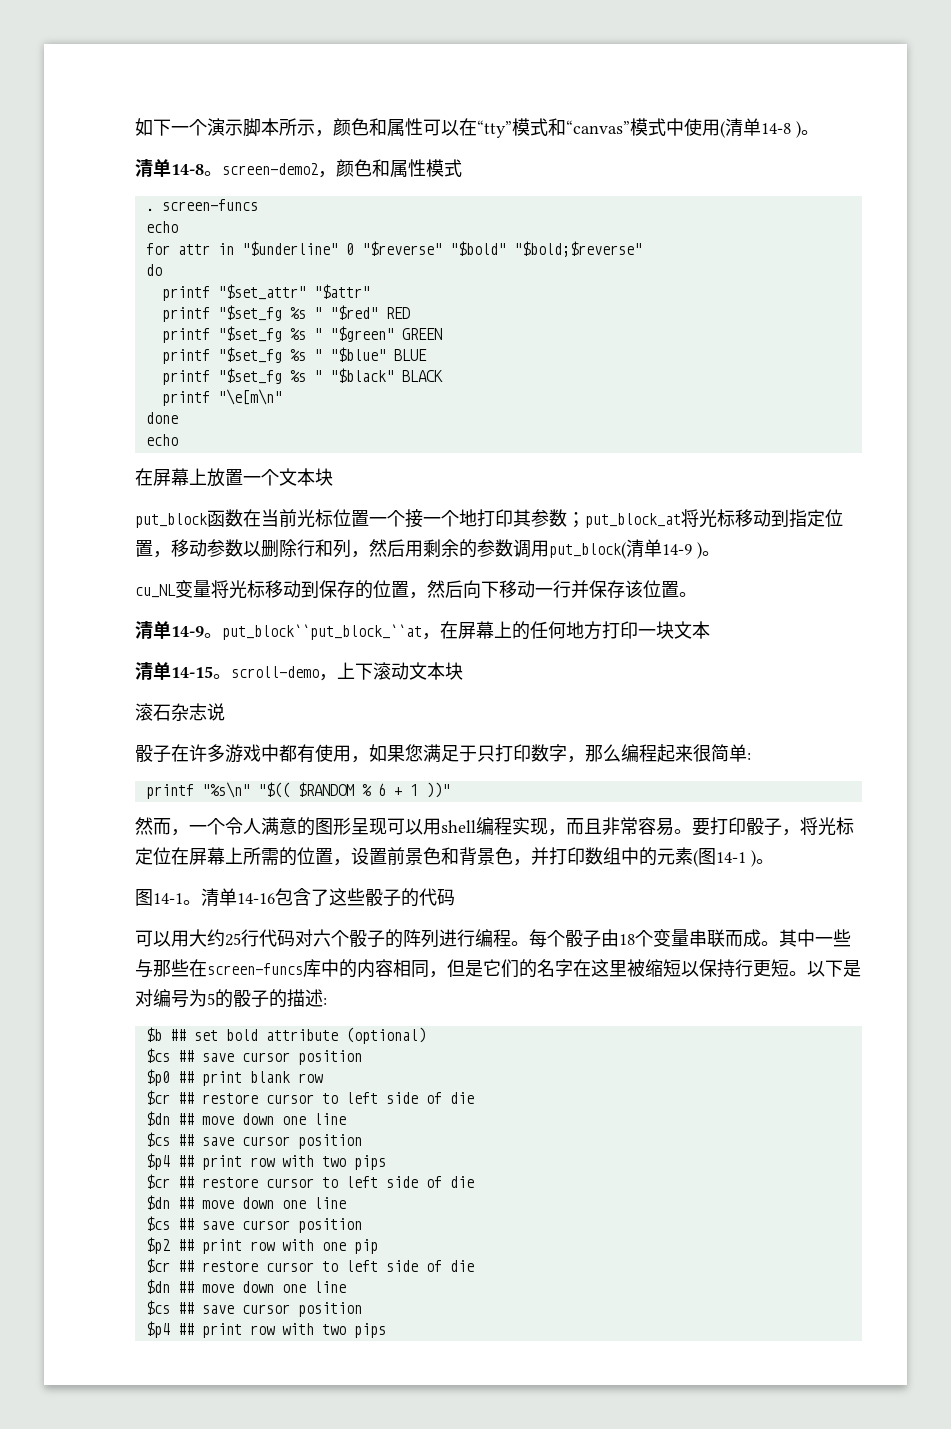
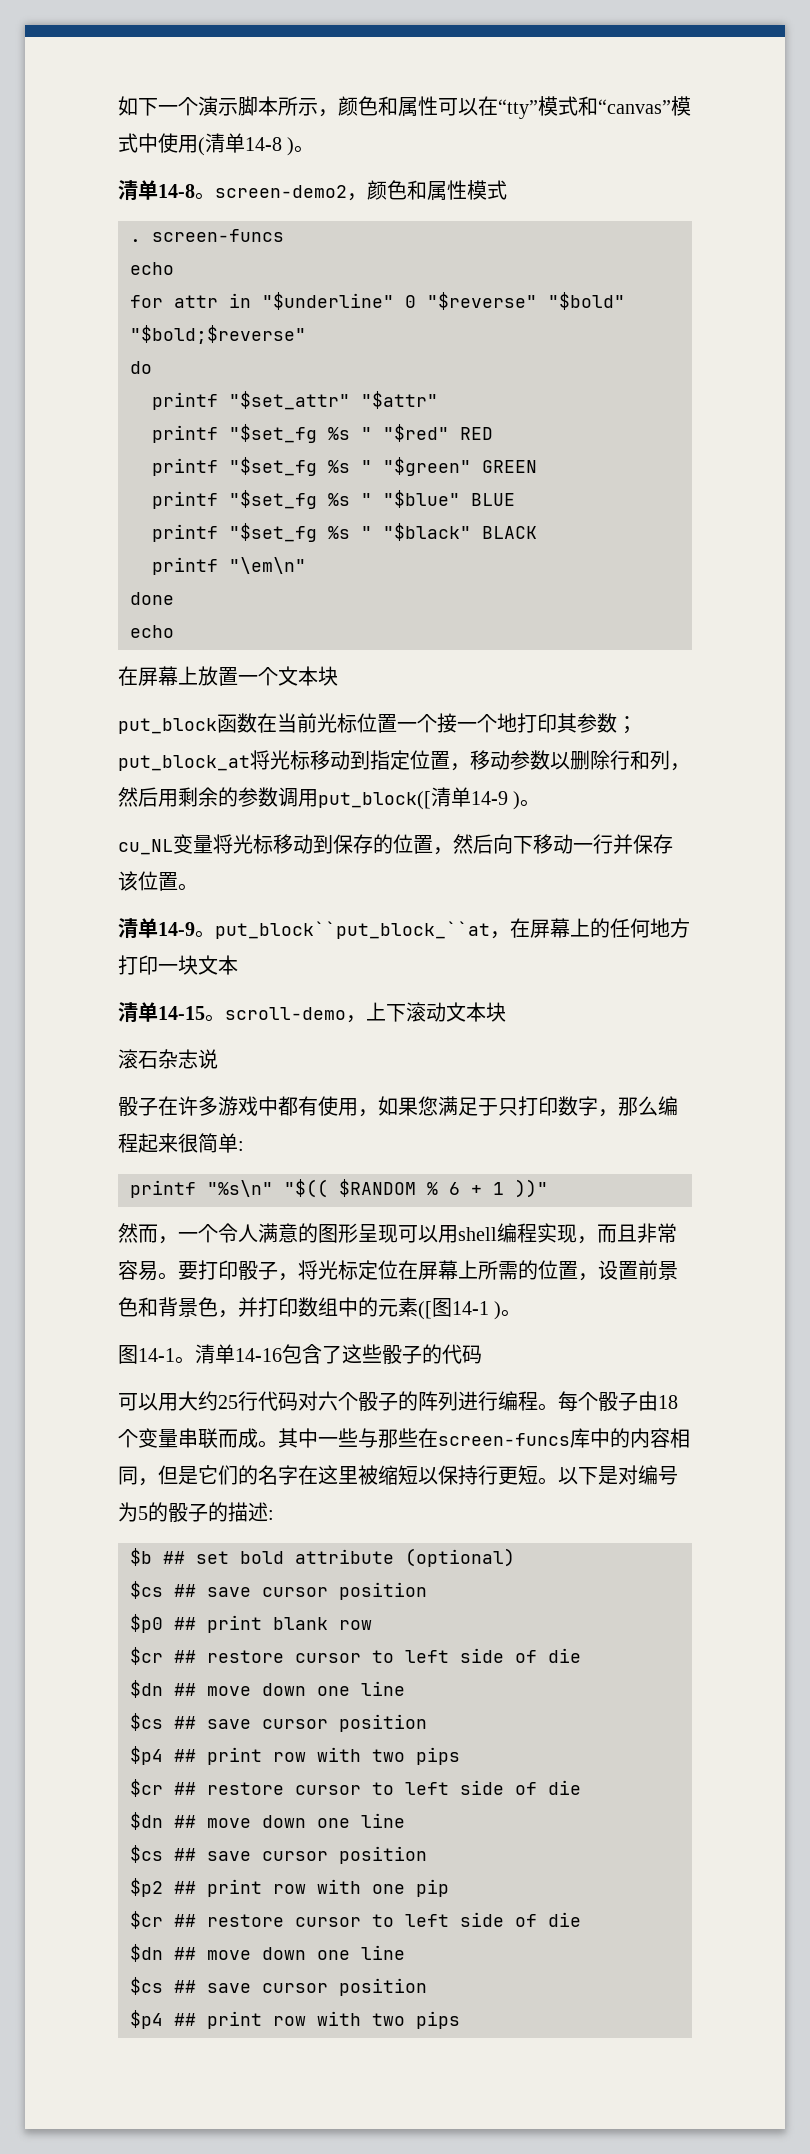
[217,389,282,405] "\e[m\n" -> [229,557,306,574] "\em\n"
[549,542,626,559] put_block( -> [318,791,431,810] put_block([
[693,850,698,867] ( -> [418,1301,432,1320] ([

